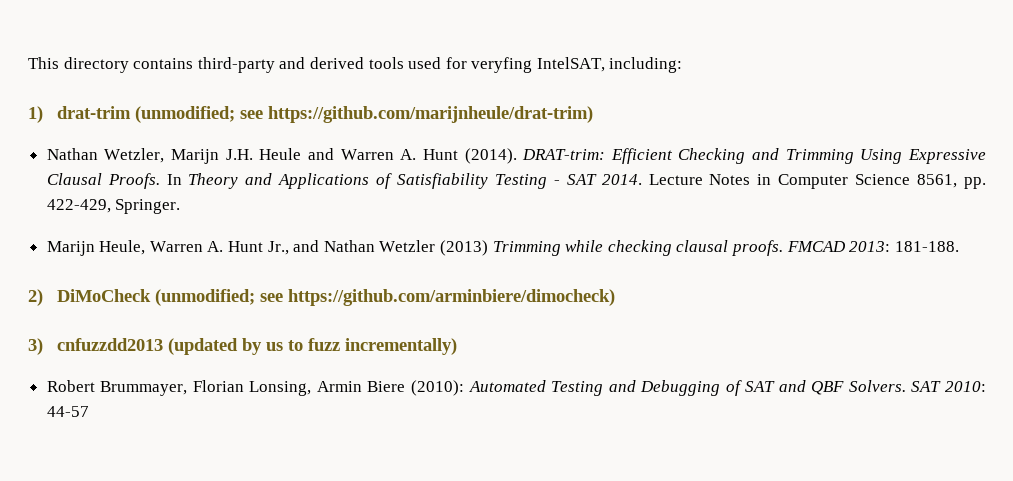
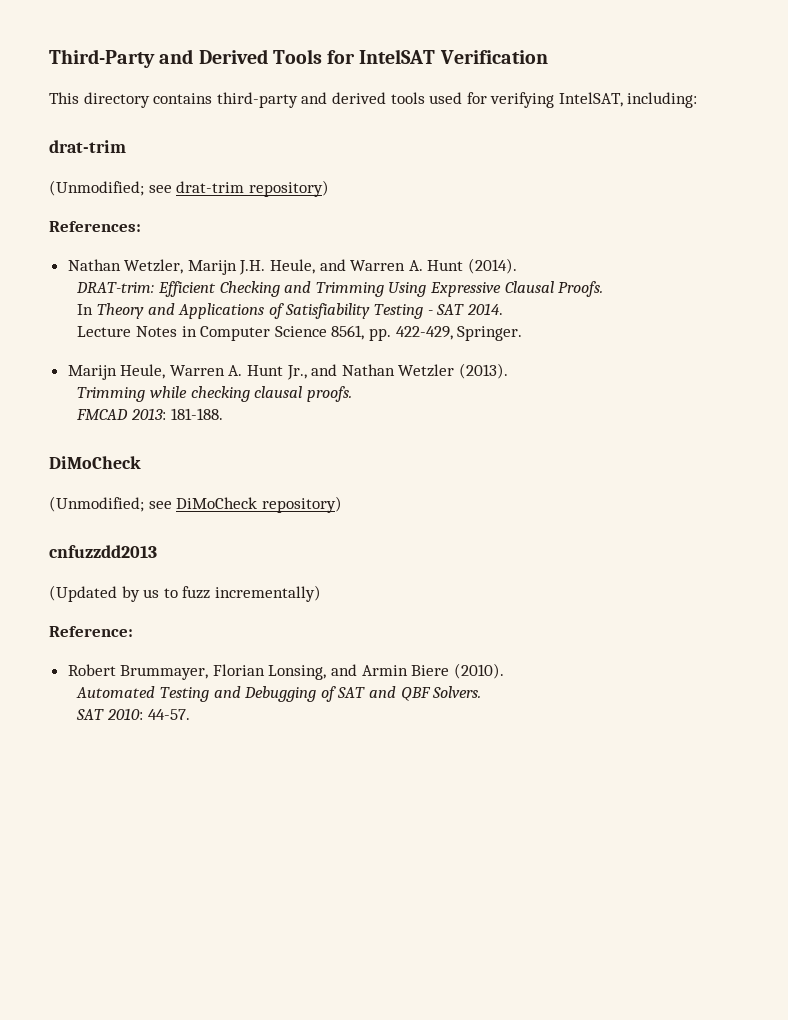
(28, 63) none -> [49,49,548,68] Third-Party and Derived Tools for IntelSAT Verification //
[471,57,533,73] veryfing -> [490,92,555,108] verifying
[28,106,593,123] 1) drat-trim (unmodified; see https://github.com/marijnheule/drat-trim) -> [49,140,126,153] [49,180,329,197] [49,221,141,232] drat-trim // (Unmodified; see drat-trim repository) // References:
[259,148,302,160] Heule -> [270,259,316,274] Heule,
(517, 156) none -> (518, 266) //
(160, 181) none -> (604, 289) //
(642, 179) none -> (503, 309) //
[440,240,489,256] (2013) -> [459,363,509,379] (2013). //
(783, 248) none -> (352, 394) //
[28,289,615,306] [28,338,43,355] 2) DiMoCheck (unmodified; see https://github.com/arminbiere/dimocheck) // 3) -> [49,456,141,469] [49,496,342,513] DiMoCheck // (Unmodified; see DiMoCheck repository) //
[167,338,238,355] (updated -> [49,585,117,602] // (Updated
(457, 346) none -> [49,626,133,637] // Reference:
(312, 388) none -> [331,664,358,676] and
[410,380,464,396] (2010): -> [453,663,504,679] (2010). //
(906, 386) none -> (482, 692) //
[46,406,89,417] 44-57 -> [147,709,190,720] 44-57.

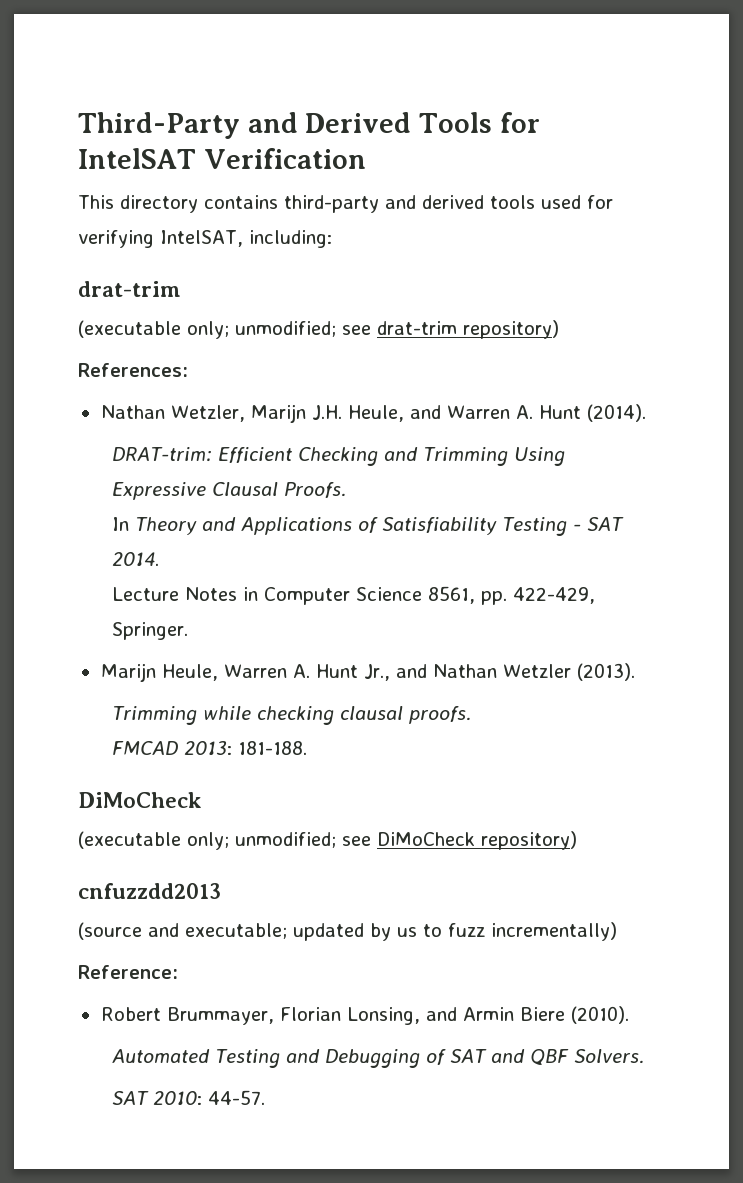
[49,180,144,196] (Unmodified; -> [78,320,336,339] (executable only; unmodified;
[49,496,144,512] (Unmodified; -> [78,831,336,850] (executable only; unmodified;
[49,585,117,602] (Updated -> [78,922,364,941] (source and executable; updated

